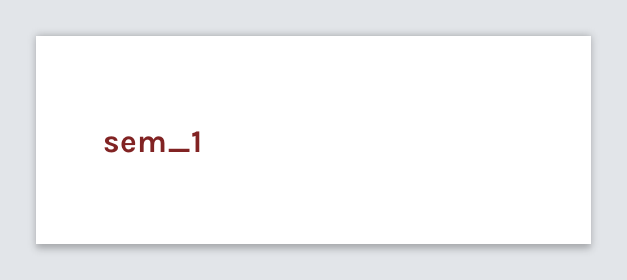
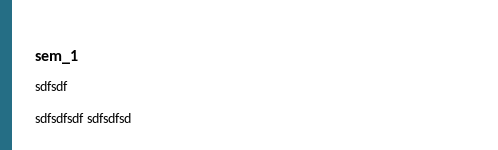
(202, 142) none -> [35,81,68,91] [35,113,131,123] // sdfsdf // sdfsdfsdf sdfsdfsd

